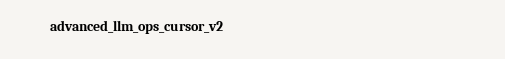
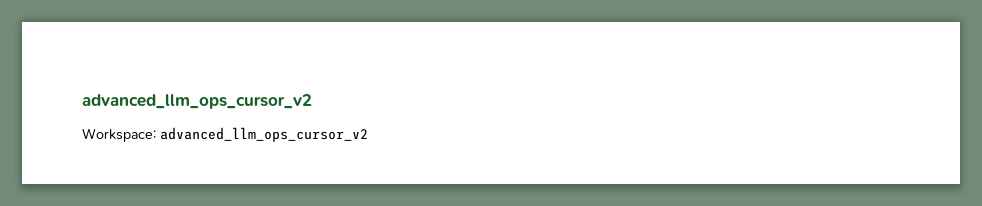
[50,20,223,34] advanced_llm_ops_cursor_v2 -> [82,94,312,109] [82,127,368,142] advanced_llm_ops_cursor_v2 // Workspace: advanced_llm_ops_cursor_v2

